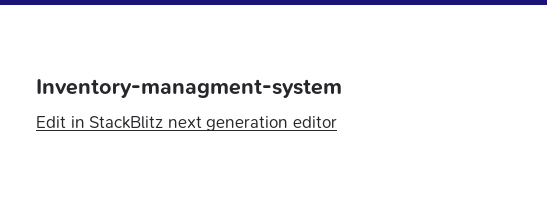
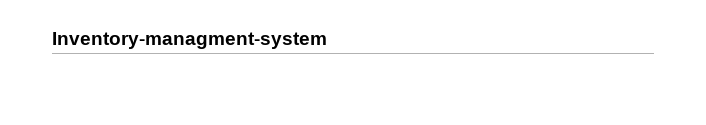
[36,116,337,131] // Edit in StackBlitz next generation editor -> (327, 40) none

